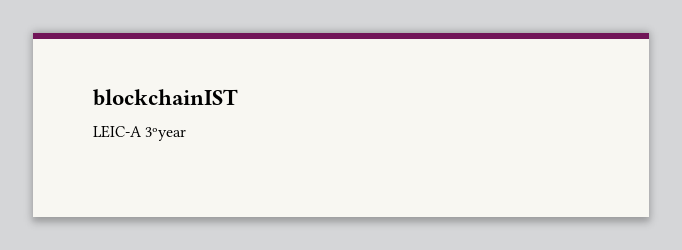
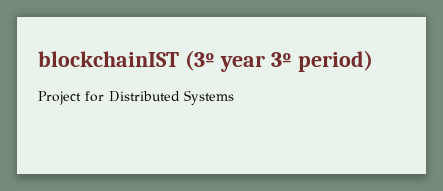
[93,125,187,141] // LEIC-A 3ºyear -> [184,50,373,72] [38,90,234,105] (3º year 3º period) // Project for Distributed Systems

